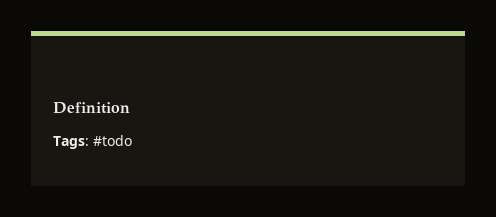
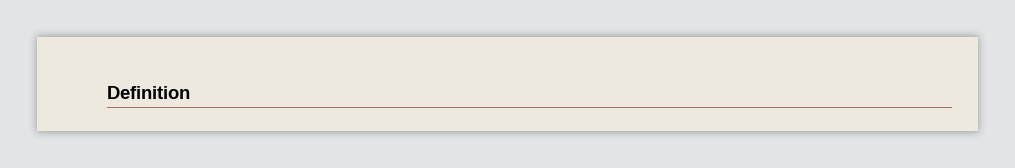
[53,135,132,149] // Tags: #todo -> (190, 92) none

